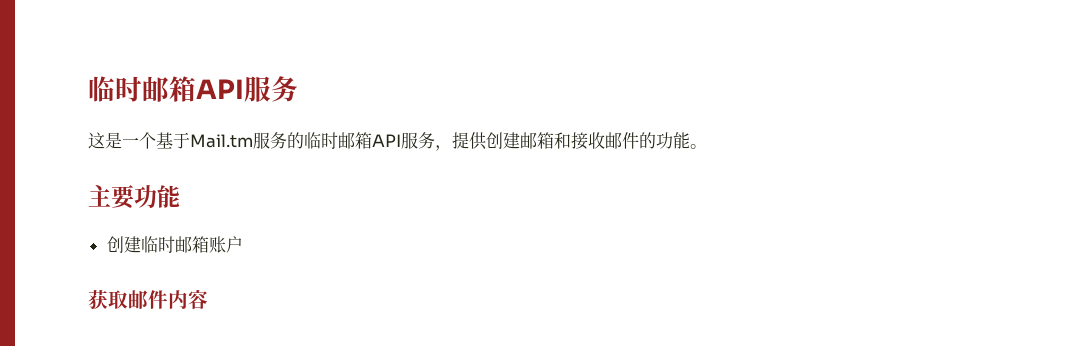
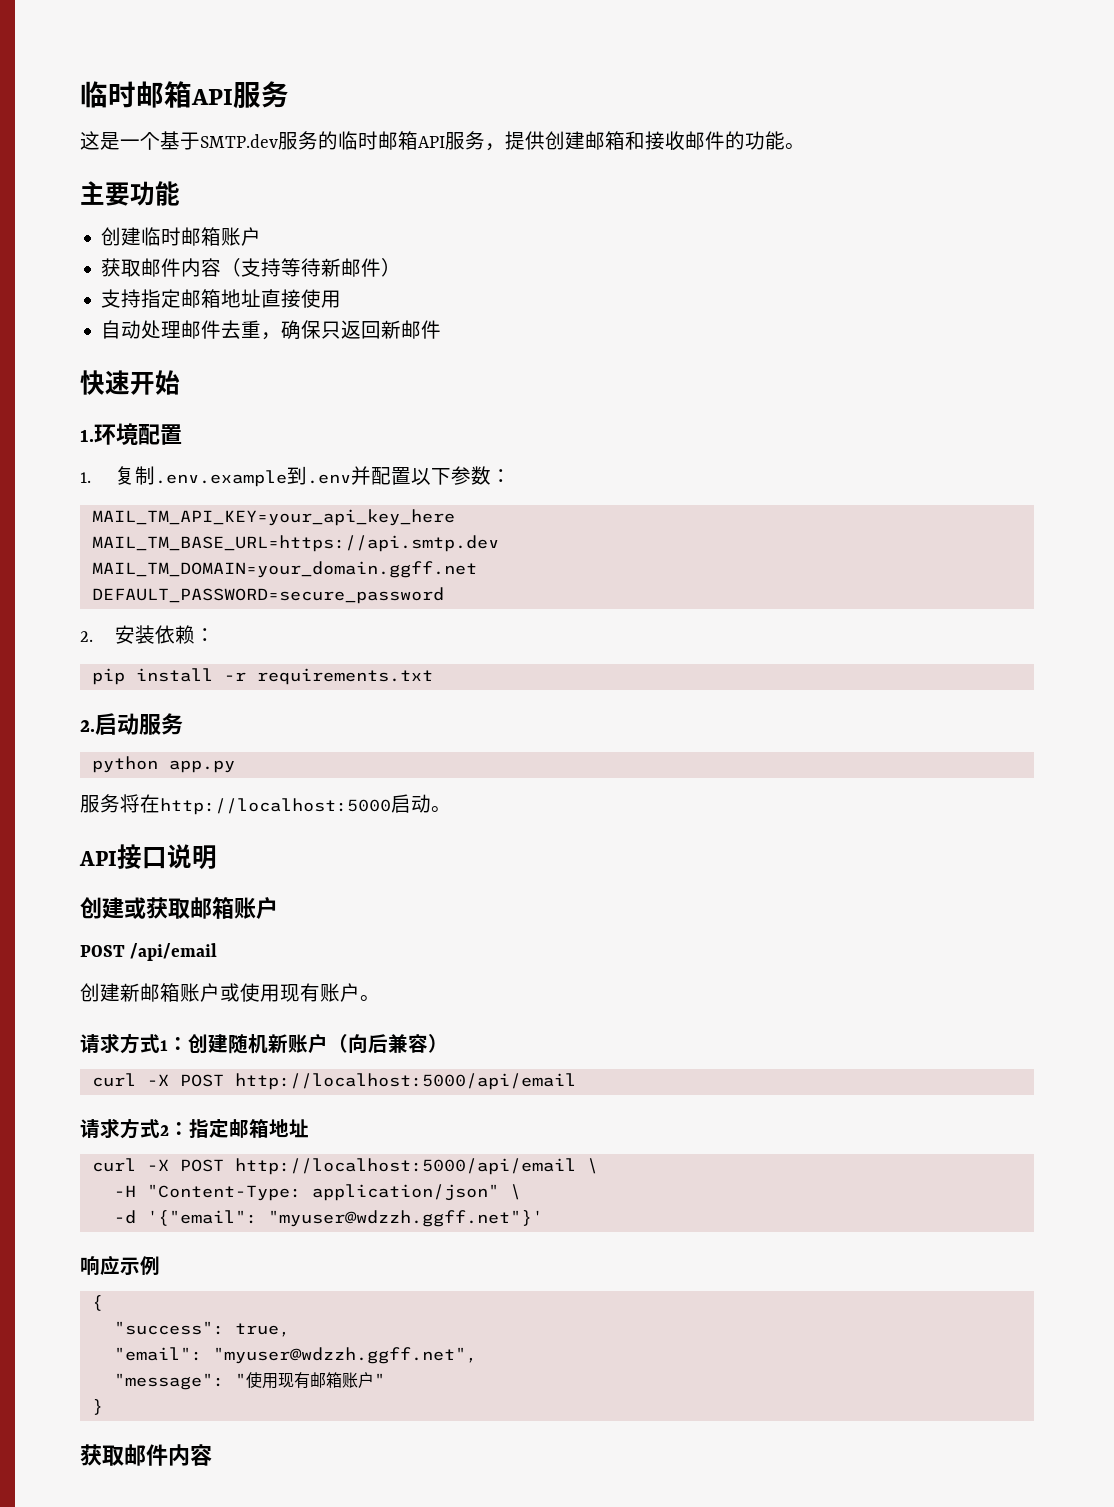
[190,134,253,148] Mail.tm -> [200,134,278,148] SMTP.dev
(243, 244) none -> [101,258,402,277] [101,289,342,308] [101,320,442,340] [80,370,180,395] [80,423,182,445] [80,466,511,487] [91,509,455,526] [91,535,499,552] [91,561,477,578] [91,587,444,604] [80,625,215,644] [91,668,433,685] [80,713,183,735] [91,756,235,773] [80,794,451,815] [79,844,217,869] [80,897,278,919] [80,943,218,961] [80,983,380,1002] [80,1033,448,1054] [91,1073,576,1090] [80,1118,309,1139] [91,1158,598,1175] [113,1184,521,1201] [113,1210,543,1227] [80,1255,160,1276] [91,1295,103,1311] [113,1321,290,1337] [113,1347,477,1364] [113,1372,385,1390] [91,1399,103,1415] // 获取邮件内容（支持等待新邮件） // 支持指定邮箱地址直接使用 // 自动处理邮件去重，确保只返回新邮件 // 快速开始 // 1.环境配置 // 1.复制.env.example到.env并配置以下参数： // MAIL_TM_API_KEY=your_api_key_here // MAIL_TM_BASE_URL=https://api.smtp.dev // MAIL_TM_DOMAIN=your_domain.ggff.net // DEFAULT_PASSWORD=secure_password // 2.安装依赖： // pip install -r requirements.txt // 2.启动服务 // python app.py // 服务将在http://localhost:5000启动。 // API接口说明 // 创建或获取邮箱账户 // POST /api/email // 创建新邮箱账户或使用现有账户。 // 请求方式1：创建随机新账户（向后兼容） // curl -X POST http://localhost:5000/api/email // 请求方式2：指定邮箱地址 // curl -X POST http://localhost:5000/api/email \ // -H "Content-Type: application/json" \ // -d '{"email": "myuser@wdzzh.ggff.net"}' // 响应示例 // { // "success": true, // "email": "myuser@wdzzh.ggff.net", // "message": "使用现有邮箱账户" // }

